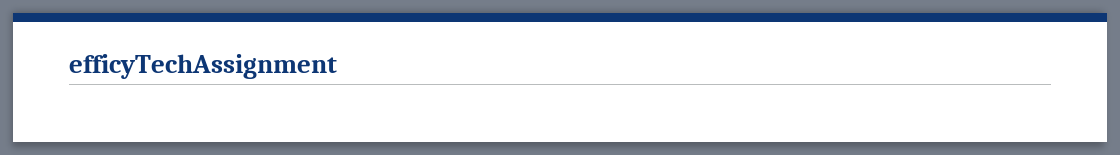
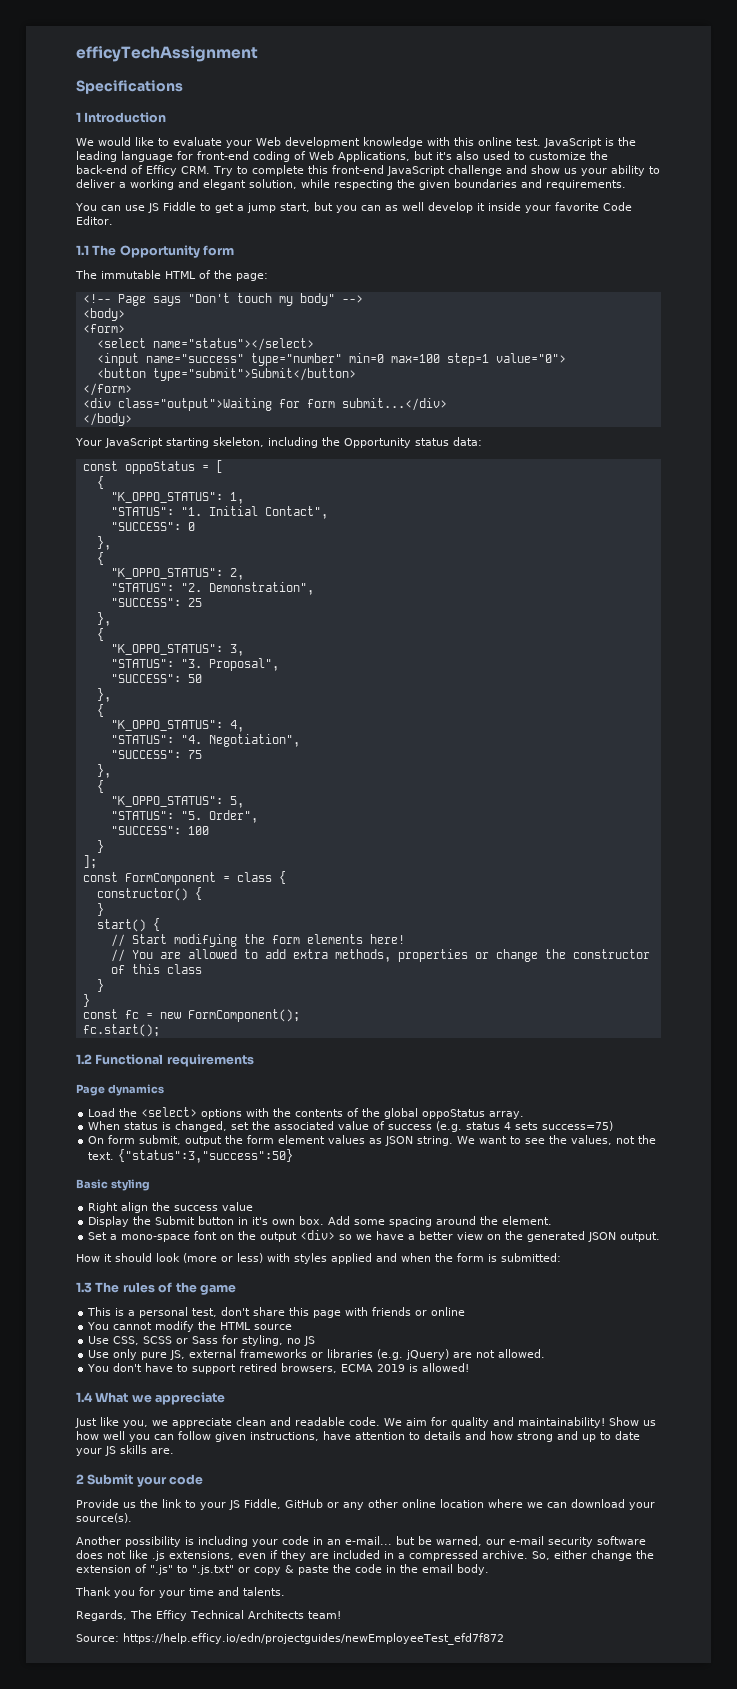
(337, 66) none -> [76,80,183,94] [76,112,167,123] [76,137,636,148] [76,151,608,162] [76,165,660,176] [76,179,626,190] [75,202,632,213] [76,216,113,225] [76,245,235,258] [75,270,268,281] [82,293,363,306] [82,308,125,321] [82,324,125,333] [96,338,314,351] [96,353,566,366] [96,368,356,381] [82,383,132,396] [82,398,447,411] [82,413,132,426] [75,437,482,448] [82,460,223,474] [96,476,104,489] [110,492,244,504] [110,506,328,519] [110,522,195,531] [96,536,111,550] [96,552,104,565] [110,568,244,580] [110,582,314,595] [110,598,202,607] [96,612,111,626] [96,628,104,641] [110,644,244,656] [110,658,279,671] [110,674,202,683] [96,688,111,702] [96,704,104,717] [110,720,244,732] [110,734,300,747] [110,750,202,759] [96,764,111,778] [96,780,104,793] [110,796,244,808] [110,810,258,823] [110,826,209,835] [96,840,104,853] [82,855,97,869] [82,871,286,885] [96,887,202,901] [96,903,104,916] [96,918,160,932] [110,934,405,947] [110,949,650,962] [110,964,202,974] [96,979,104,992] [82,994,90,1007] [82,1009,300,1022] [82,1024,160,1037] [76,1054,254,1067] [76,1084,164,1096] [88,1107,525,1119] [88,1121,614,1132] [88,1135,657,1146] [88,1149,294,1163] [76,1179,150,1191] [88,1202,254,1213] [88,1216,553,1227] [88,1230,661,1242] [76,1253,561,1264] [76,1282,236,1295] [87,1307,466,1318] [87,1321,293,1332] [88,1335,316,1346] [88,1349,546,1360] [87,1363,470,1374] [76,1392,226,1405] [75,1417,656,1428] [76,1431,640,1442] [76,1445,174,1456] [76,1474,204,1487] [76,1499,655,1510] [76,1513,132,1523] [76,1536,646,1547] [76,1550,654,1561] [76,1564,489,1575] [75,1587,285,1598] [76,1610,341,1621] [76,1633,504,1645] // Specifications // 1 Introduction // We would like to evaluate your Web development knowledge with this online test. JavaScript is the leading language for front-end coding of Web Applications, but it's also used to customize the back-end of Efficy CRM. Try to complete this front-end JavaScript challenge and show us your ability to deliver a working and elegant solution, while respecting the given boundaries and requirements. // You can use JS Fiddle to get a jump start, but you can as well develop it inside your favorite Code Editor. // 1.1 The Opportunity form // The immutable HTML of the page: // <!-- Page says "Don't touch my body" --> // <body> // <form> // <select name="status"></select> // <input name="success" type="number" min=0 max=100 step=1 value="0"> // <button type="submit">Submit</button> // </form> // <div class="output">Waiting for form submit...</div> // </body> // Your JavaScript starting skeleton, including the Opportunity status data: // const oppoStatus = [ // { // "K_OPPO_STATUS": 1, // "STATUS": "1. Initial Contact", // "SUCCESS": 0 // }, // { // "K_OPPO_STATUS": 2, // "STATUS": "2. Demonstration", // "SUCCESS": 25 // }, // { // "K_OPPO_STATUS": 3, // "STATUS": "3. Proposal", // "SUCCESS": 50 // }, // { // "K_OPPO_STATUS": 4, // "STATUS": "4. Negotiation", // "SUCCESS": 75 // }, // { // "K_OPPO_STATUS": 5, // "STATUS": "5. Order", // "SUCCESS": 100 // } // ]; // const FormComponent = class { // constructor() { // } // start() { // // Start modifying the form elements here! // // You are allowed to add extra methods, properties or change the constructor of this class // } // } // const fc = new FormComponent(); // fc.start(); // 1.2 Functional requirements // Page dynamics // Load the <select> options with the contents of the global oppoStatus array. // When status is changed, set the associated value of success (e.g. status 4 sets success=75) // On form submit, output the form element values as JSON string. We want to see the values, not the text. {"status":3,"success":50} // Basic styling // Right align the success value // Display the Submit button in it's own box. Add some spacing around the element. // Set a mono-space font on the output <div> so we have a better view on the generated JSON output. // How it should look (more or less) with styles applied and when the form is submitted: // 1.3 The rules of the game // This is a personal test, don't share this page with friends or online // You cannot modify the HTML source // Use CSS, SCSS or Sass for styling, no JS // Use only pure JS, external frameworks or libraries (e.g. jQuery) are not allowed. // You don't have to support retired browsers, ECMA 2019 is allowed! // 1.4 What we appreciate // Just like you, we appreciate clean and readable code. We aim for quality and maintainability! Show us how well you can follow given instructions, have attention to details and how strong and up to date your JS skills are. // 2 Submit your code // Provide us the link to your JS Fiddle, GitHub or any other online location where we can download your source(s). // Another possibility is including your code in an e-mail... but be warned, our e-mail security software does not like .js extensions, even if they are included in a compressed archive. So, either change the extension of ".js" to ".js.txt" or copy & paste the code in the email body. // Thank you for your time and talents. // Regards, The Efficy Technical Architects team! // Source: https://help.efficy.io/edn/projectguides/newEmployeeTest_efd7f872

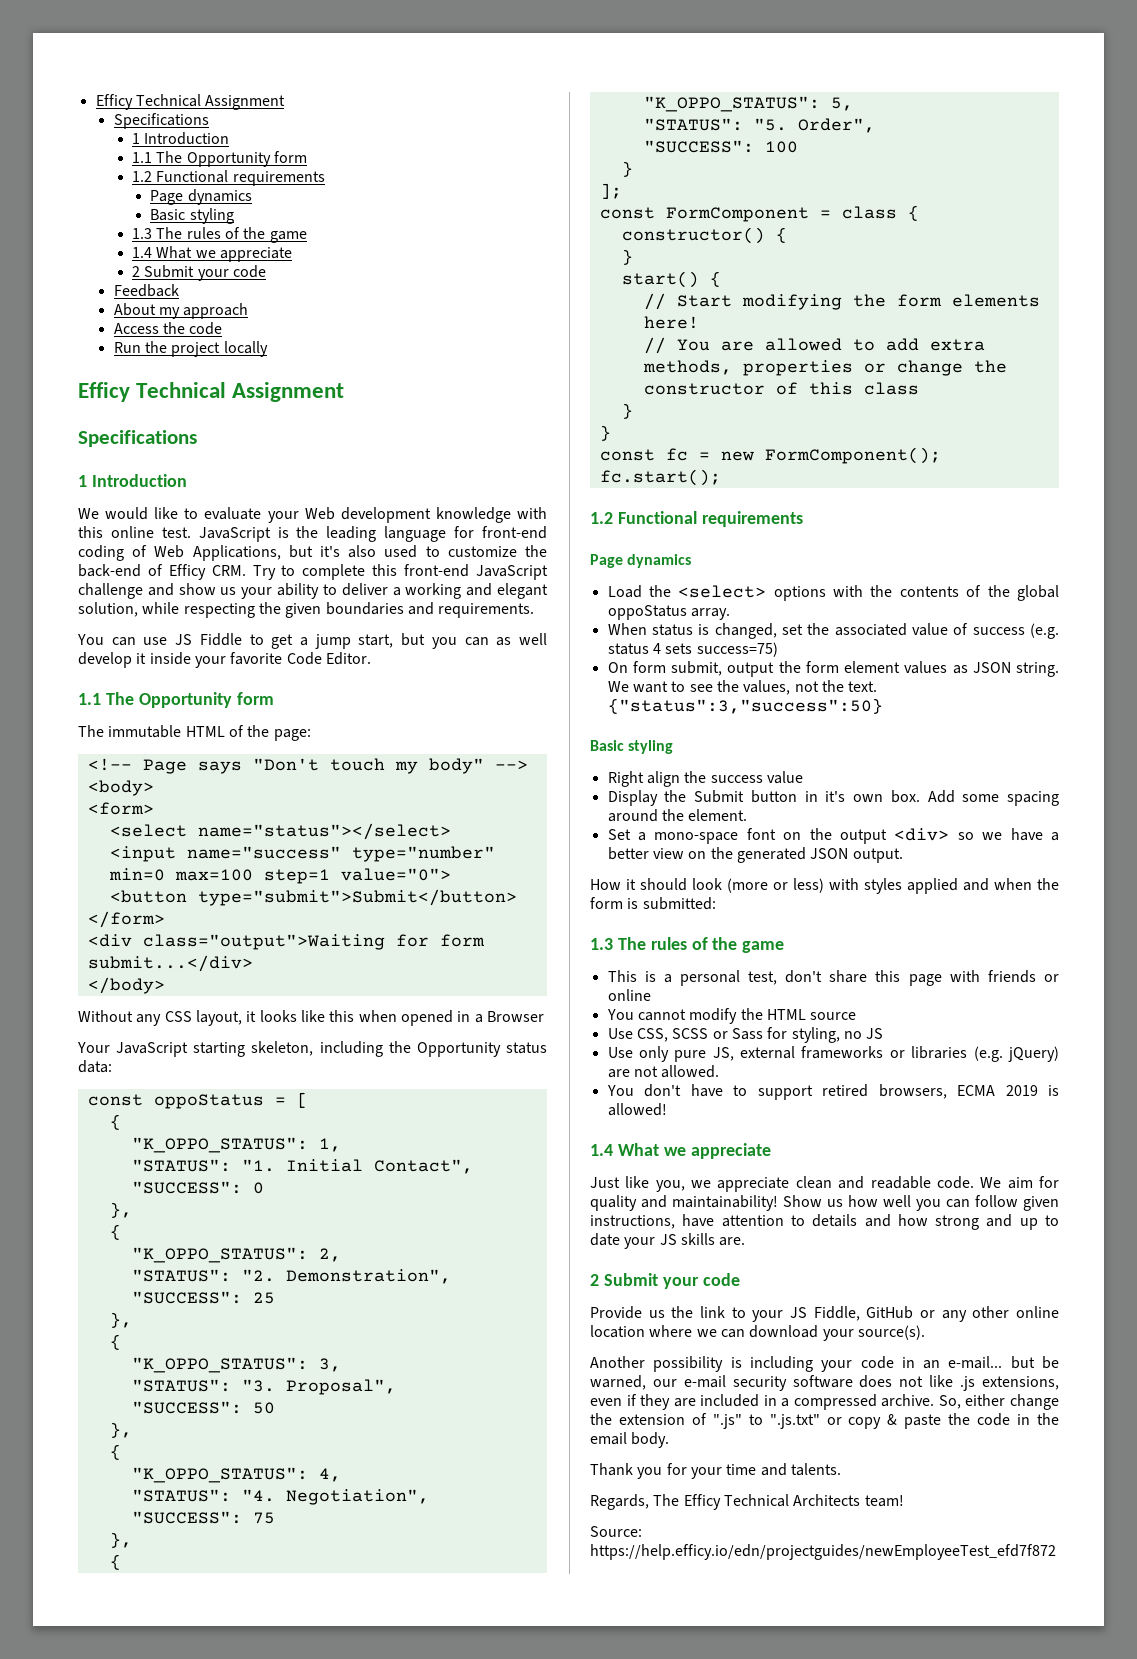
[76,46,258,62] efficyTechAssignment -> [95,94,286,110] [113,113,209,129] [131,132,230,145] [131,151,307,167] [131,170,325,186] [150,189,252,205] [150,208,234,224] [131,227,307,243] [131,246,292,262] [131,265,266,281] [113,284,179,297] [113,303,249,319] [113,322,223,335] [113,341,268,357] [78,382,345,402] Efficy Technical Assignment // Specifications // 1 Introduction // 1.1 The Opportunity form // 1.2 Functional requirements // Page dynamics // Basic styling // 1.3 The rules of the game // 1.4 What we appreciate // 2 Submit your code // Feedback // About my approach // Access the code // Run the project locally // Efficy Technical Assignment
(132, 419) none -> [78,1010,544,1026] // Without any CSS layout, it looks like this when opened in a Browser

